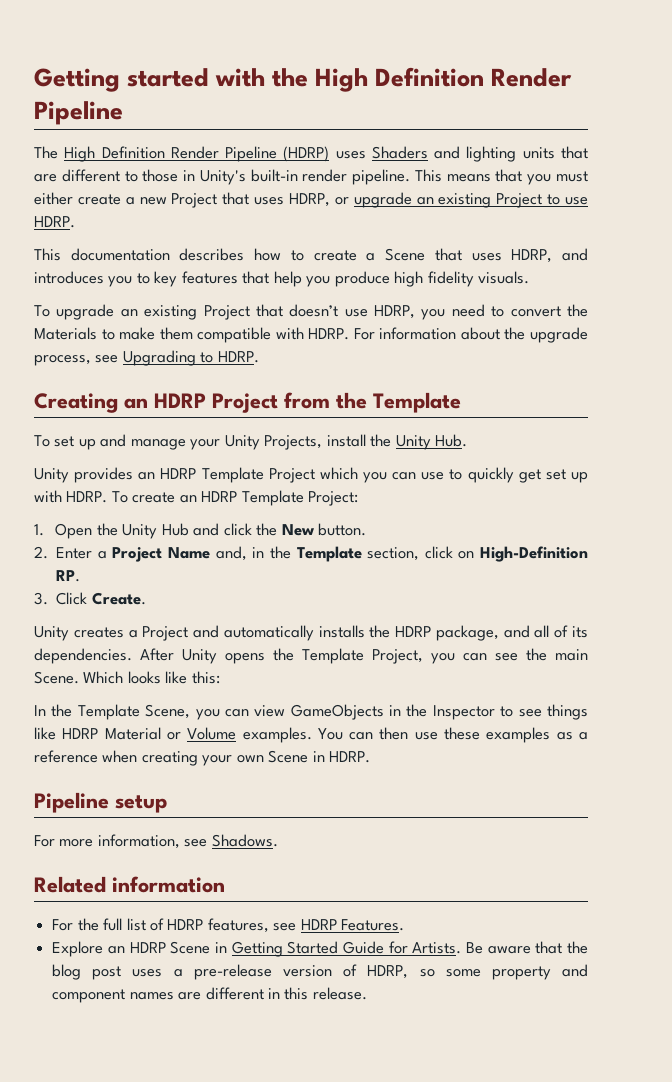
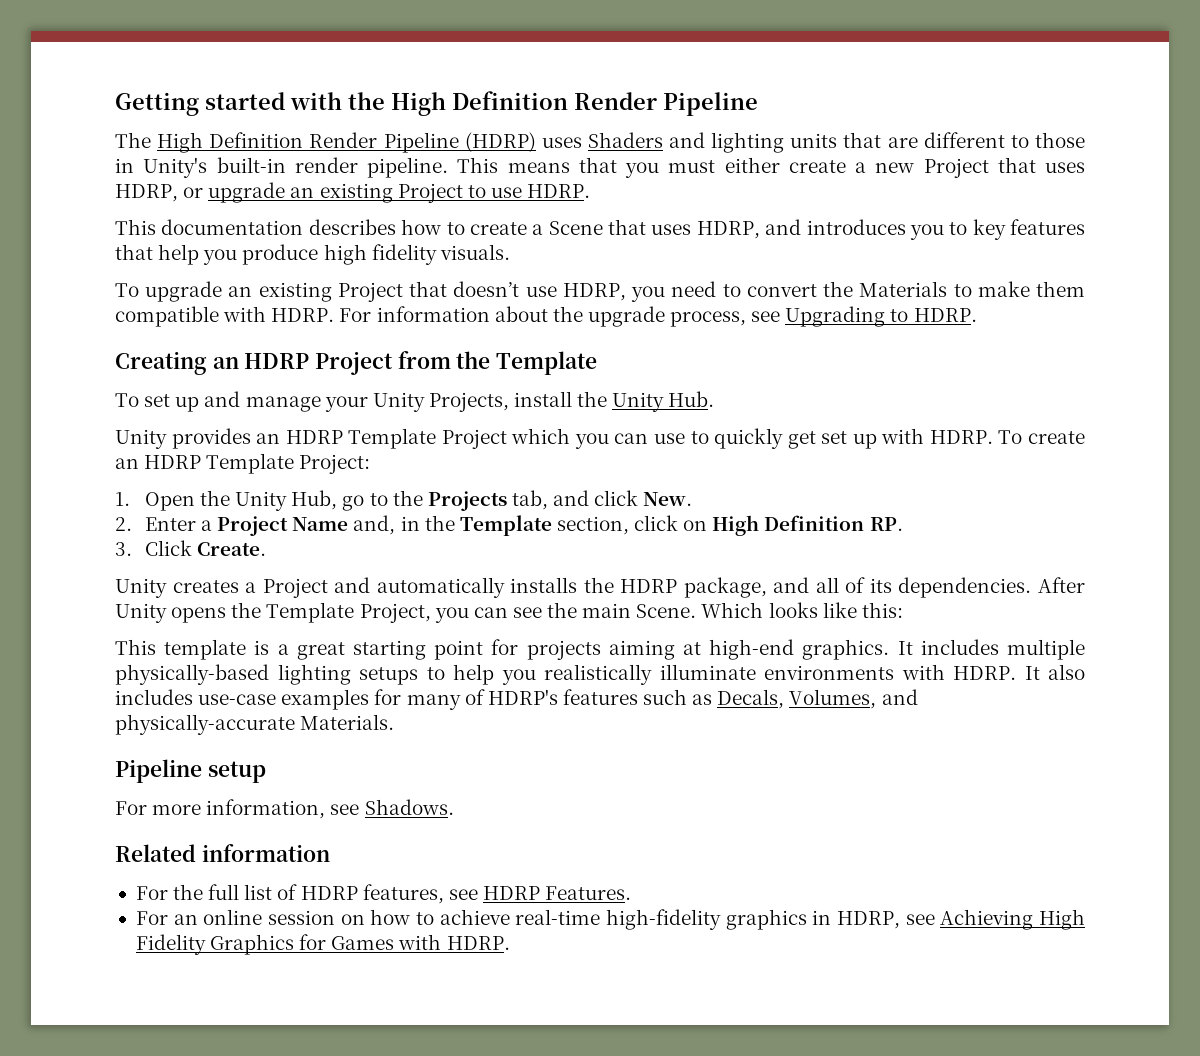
[161,523,367,536] Hub and click the New button. -> [291,490,693,511] Hub, go to the Projects tab, and click New.
[480,546,589,562] High-Definition -> [712,515,865,536] High Definition
[34,704,589,720] [34,727,588,743] [34,750,371,766] In the Template Scene, you can view GameObjects in the Inspector to see things like HDRP Material or Volume examples. You can then use these examples as a reference when creating your own Scene in HDRP. -> [115,639,1086,660] [115,664,1085,685] [115,689,918,710] [115,714,395,735] This template is a great starting point for projects aiming at high-end graphics. It includes multiple physically-based lighting setups to help you realistically illuminate environments with HDRP. It also includes use-case examples for many of HDRP's features such as Decals, Volumes, and physically-accurate Materials.
[52,941,588,957] [52,964,589,980] [52,987,367,1003] Explore an HDRP Scene in Getting Started Guide for Artists. Be aware that the blog post uses a pre-release version of HDRP, so some property and component names are different in this release. -> [135,909,1085,930] [135,934,510,955] For an online session on how to achieve real-time high-fidelity graphics in HDRP, see Achieving High Fidelity Graphics for Games with HDRP.

